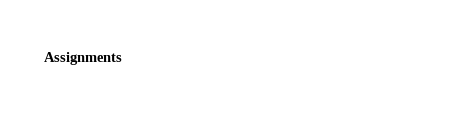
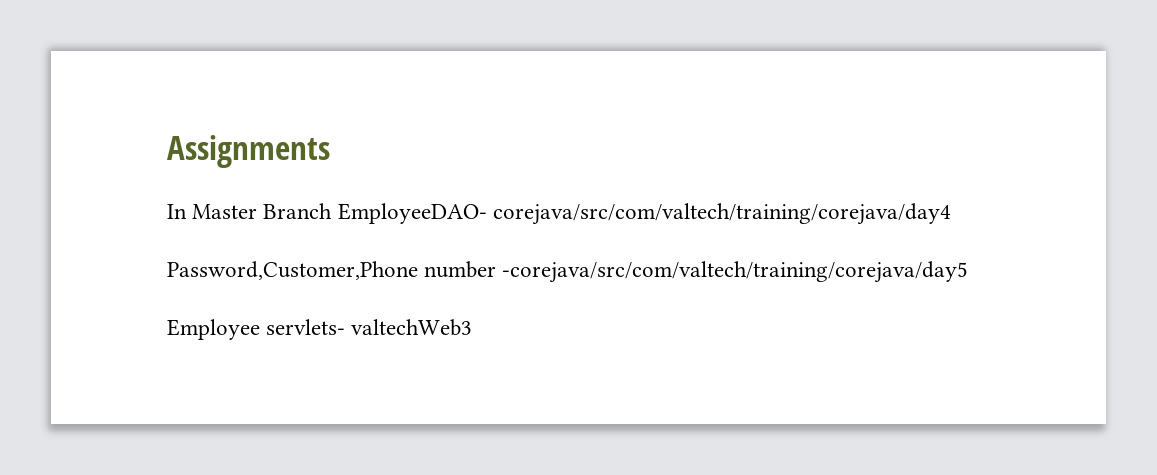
(122, 58) none -> [167,203,951,225] [167,261,969,283] [167,319,473,340] // In Master Branch EmployeeDAO- corejava/src/com/valtech/training/corejava/day4 // Password,Customer,Phone number -corejava/src/com/valtech/training/corejava/day5 // Employee servlets- valtechWeb3

